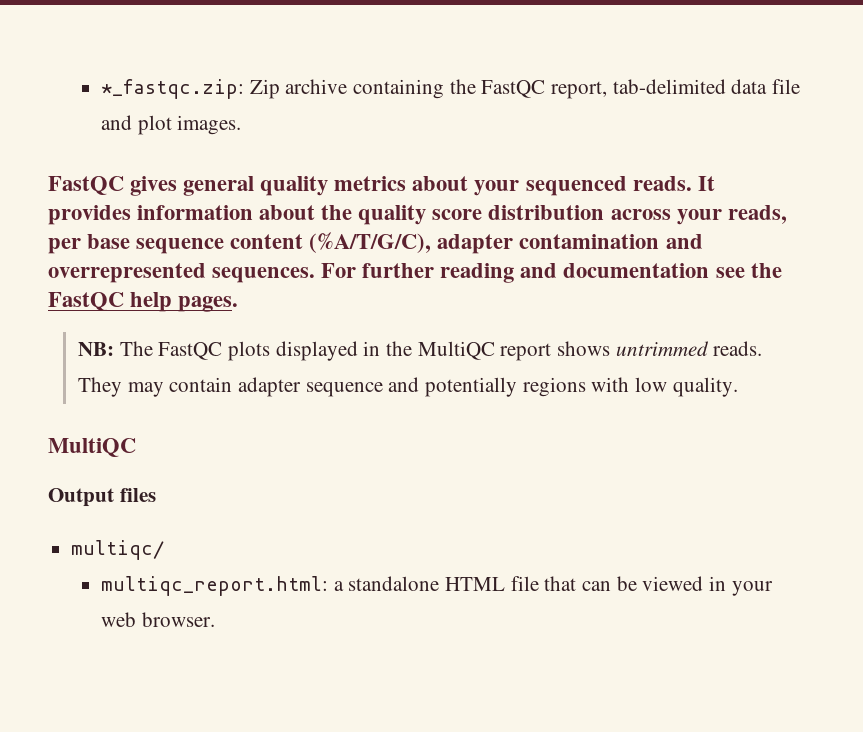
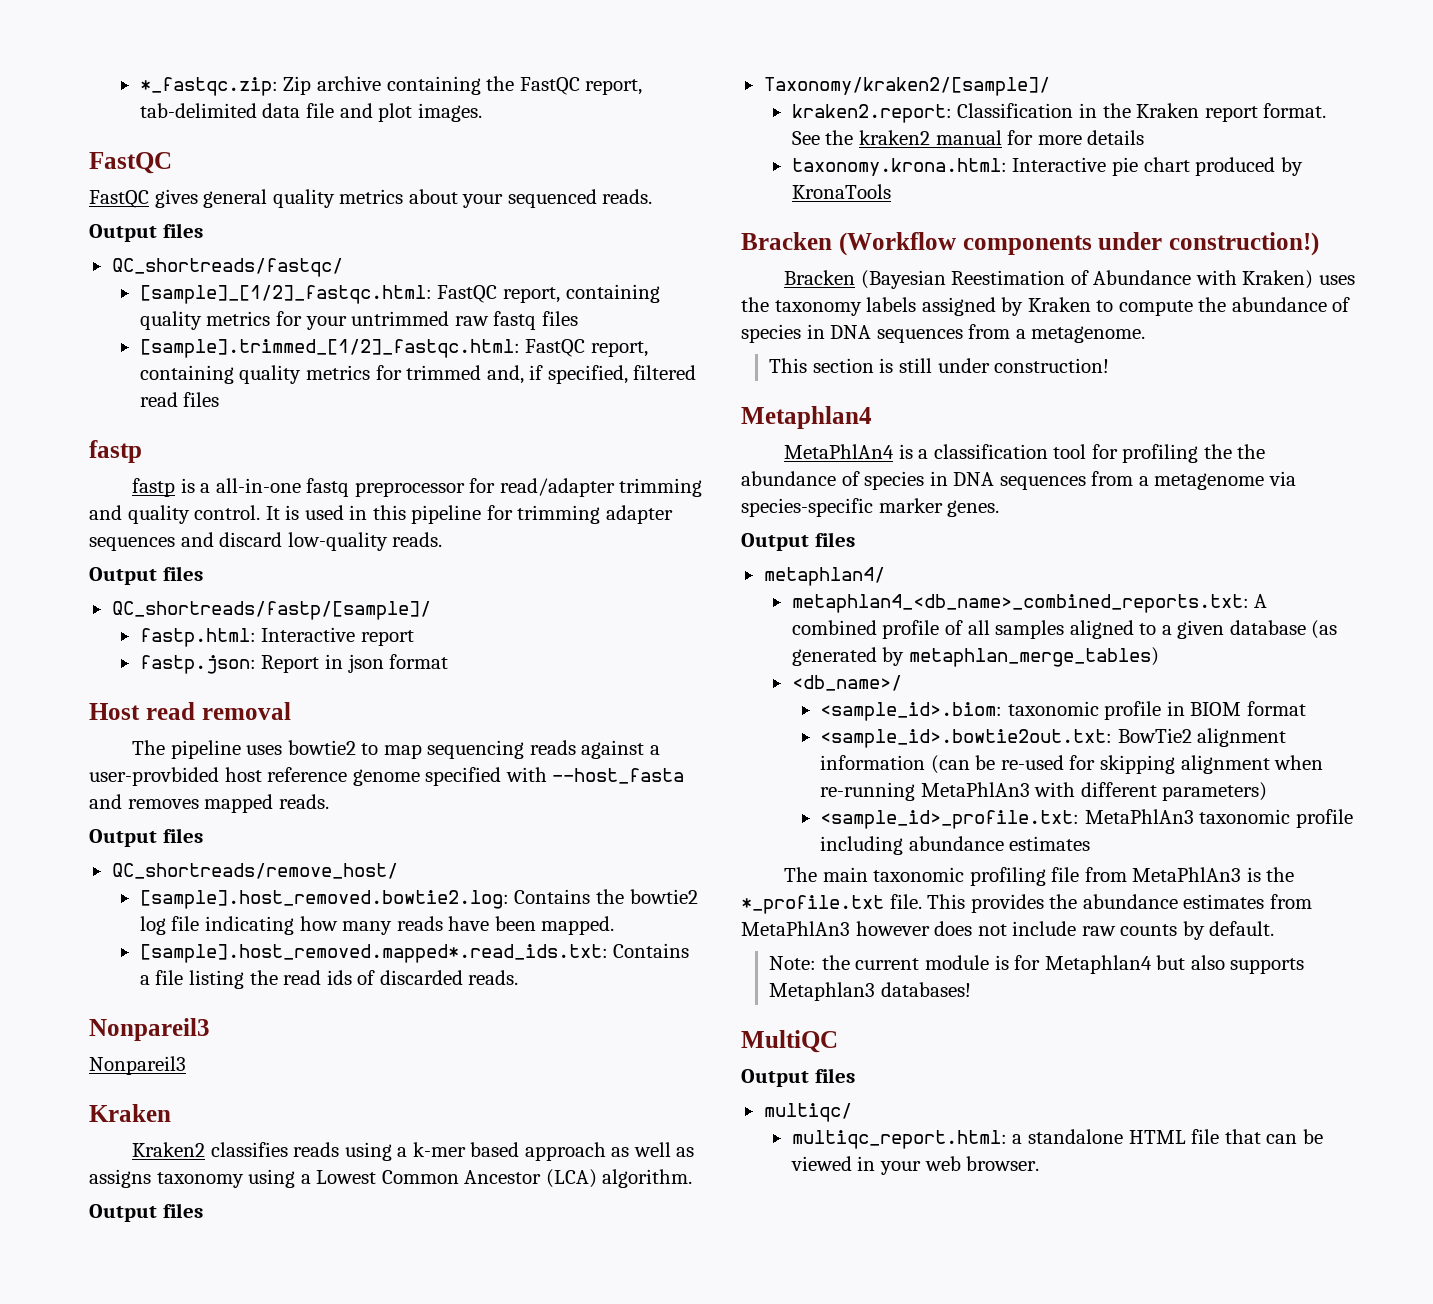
(124, 185) none -> [89,190,149,208] // FastQC
[697,176,715,191] [48,205,787,225] [48,232,703,254] [48,263,782,283] [48,292,239,312] [78,341,763,361] [78,377,738,397] It provides information about the quality score distribution across your reads, per base sequence content (%A/T/G/C), adapter contamination and overrepresented sequences. For further reading and documentation see the FastQC help pages. // NB: The FastQC plots displayed in the MultiQC report shows untrimmed reads. They may contain adapter sequence and potentially regions with low quality. -> [89,223,203,242] [111,258,343,277] [139,284,660,304] [139,311,578,330] [139,339,649,358] [139,365,697,384] [139,392,220,407] [89,440,142,463] [132,478,703,497] [89,505,673,524] [89,532,443,551] [89,566,203,585] [111,601,431,620] [139,627,415,647] [139,654,449,674] [89,702,291,720] [132,740,660,759] [89,767,685,786] [89,794,329,813] [89,828,203,847] [111,863,398,879] [139,889,698,909] [139,916,615,935] [139,943,690,963] [139,970,519,989] [89,1018,210,1041] [89,1056,186,1075] [89,1104,171,1122] [132,1142,695,1161] [89,1169,693,1188] [89,1203,203,1222] [763,77,1050,96] [791,103,1327,123] [791,130,1145,145] [791,157,1303,176] [791,184,891,199] [741,232,1319,256] [784,270,1355,289] [741,297,1351,316] [741,324,1146,343] [769,358,1110,373] [741,406,872,429] [784,444,1266,463] [741,471,1296,490] [741,498,1000,517] [741,532,855,551] [763,567,885,586] [791,594,1268,613] [791,620,1338,639] [791,647,1160,667] [791,675,902,691] [820,701,1307,721] [820,728,1287,748] [820,755,1324,774] [820,782,1268,801] [820,809,1353,829] [820,836,1091,855] [784,867,1295,886] [741,894,1312,914] [741,921,1275,940] [769,955,1305,974] [769,982,971,1001] // Output files // QC_shortreads/fastqc/ // [sample]_[1/2]_fastqc.html: FastQC report, containing quality metrics for your untrimmed raw fastq files // [sample].trimmed_[1/2]_fastqc.html: FastQC report, containing quality metrics for trimmed and, if specified, filtered read files // fastp // fastp is a all-in-one fastq preprocessor for read/adapter trimming and quality control. It is used in this pipeline for trimming adapter sequences and discard low-quality reads. // Output files // QC_shortreads/fastp/[sample]/ // fastp.html: Interactive report // fastp.json: Report in json format // Host read removal // The pipeline uses bowtie2 to map sequencing reads against a user-provbided host reference genome specified with --host_fasta and removes mapped reads. // Output files // QC_shortreads/remove_host/ // [sample].host_removed.bowtie2.log: Contains the bowtie2 log file indicating how many reads have been mapped. // [sample].host_removed.mapped*.read_ids.txt: Contains a file listing the read ids of discarded reads. // Nonpareil3 // Nonpareil3 // Kraken // Kraken2 classifies reads using a k-mer based approach as well as assigns taxonomy using a Lowest Common Ancestor (LCA) algorithm. // Output files // Taxonomy/kraken2/[sample]/ // kraken2.report: Classification in the Kraken report format. See the kraken2 manual for more details // taxonomy.krona.html: Interactive pie chart produced by KronaTools // Bracken (Workflow components under construction!) // Bracken (Bayesian Reestimation of Abundance with Kraken) uses the taxonomy labels assigned by Kraken to compute the abundance of species in DNA sequences from a metagenome. // This section is still under construction! // Metaphlan4 // MetaPhlAn4 is a classification tool for profiling the the abundance of species in DNA sequences from a metagenome via species-specific marker genes. // Output files // metaphlan4/ // metaphlan4_<db_name>_combined_reports.txt: A combined profile of all samples aligned to a given database (as generated by metaphlan_merge_tables) // <db_name>/ // <sample_id>.biom: taxonomic profile in BIOM format // <sample_id>.bowtie2out.txt: BowTie2 alignment information (can be re-used for skipping alignment when re-running MetaPhlAn3 with different parameters) // <sample_id>_profile.txt: MetaPhlAn3 taxonomic profile including abundance estimates // The main taxonomic profiling file from MetaPhlAn3 is the *_profile.txt file. This provides the abundance estimates from MetaPhlAn3 however does not include raw counts by default. // Note: the current module is for Metaphlan4 but also supports Metaphlan3 databases!

